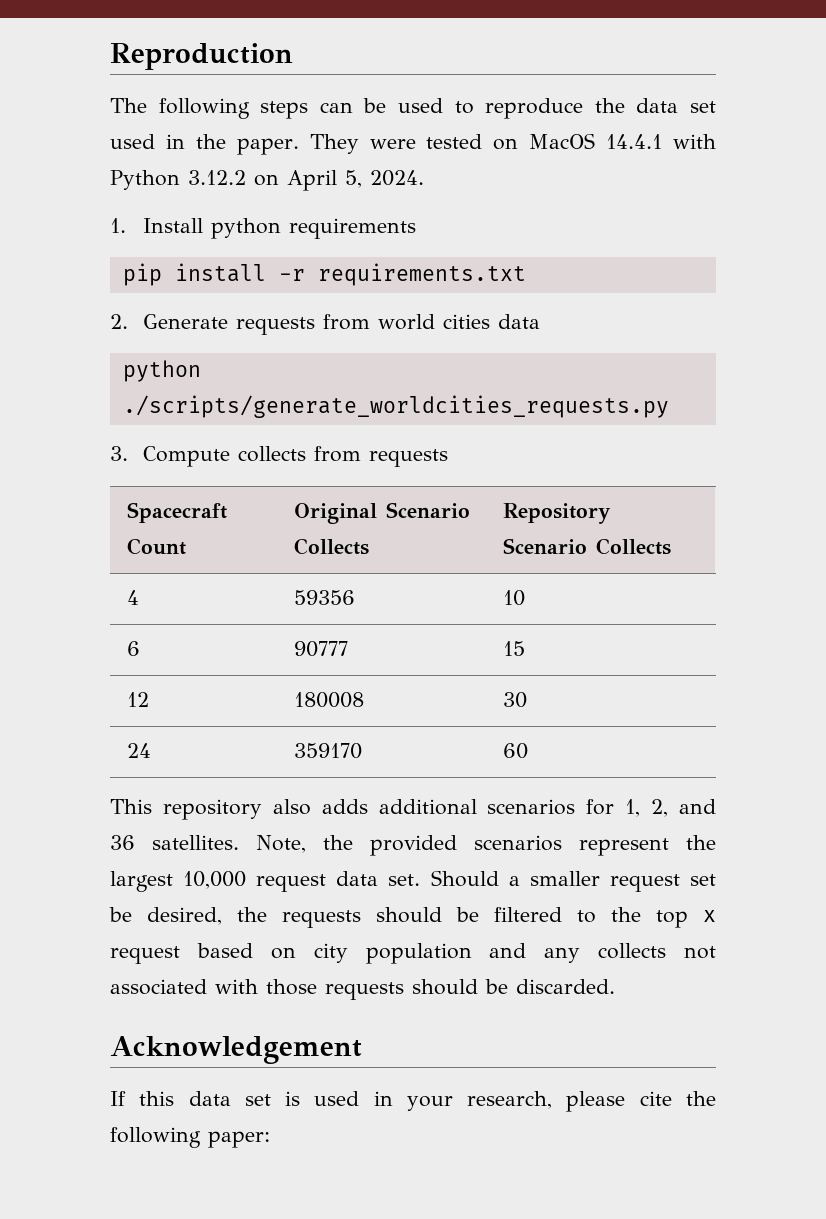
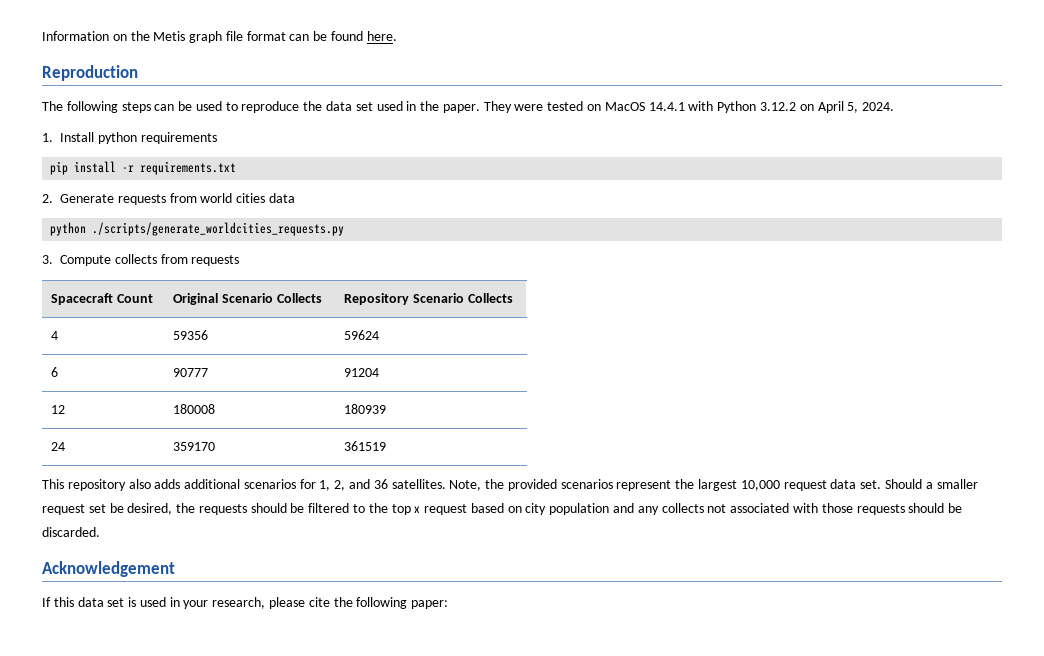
(110, 56) none -> [42,31,397,43] Information on the Metis graph file format can be found here. //
[502,590,525,606] 10 -> [344,330,380,340] 59624
[502,641,525,656] 15 -> [344,368,380,377] 91204
[502,692,527,708] 30 -> [344,404,387,414] 180939
[502,743,528,759] 60 -> [344,441,387,451] 361519

